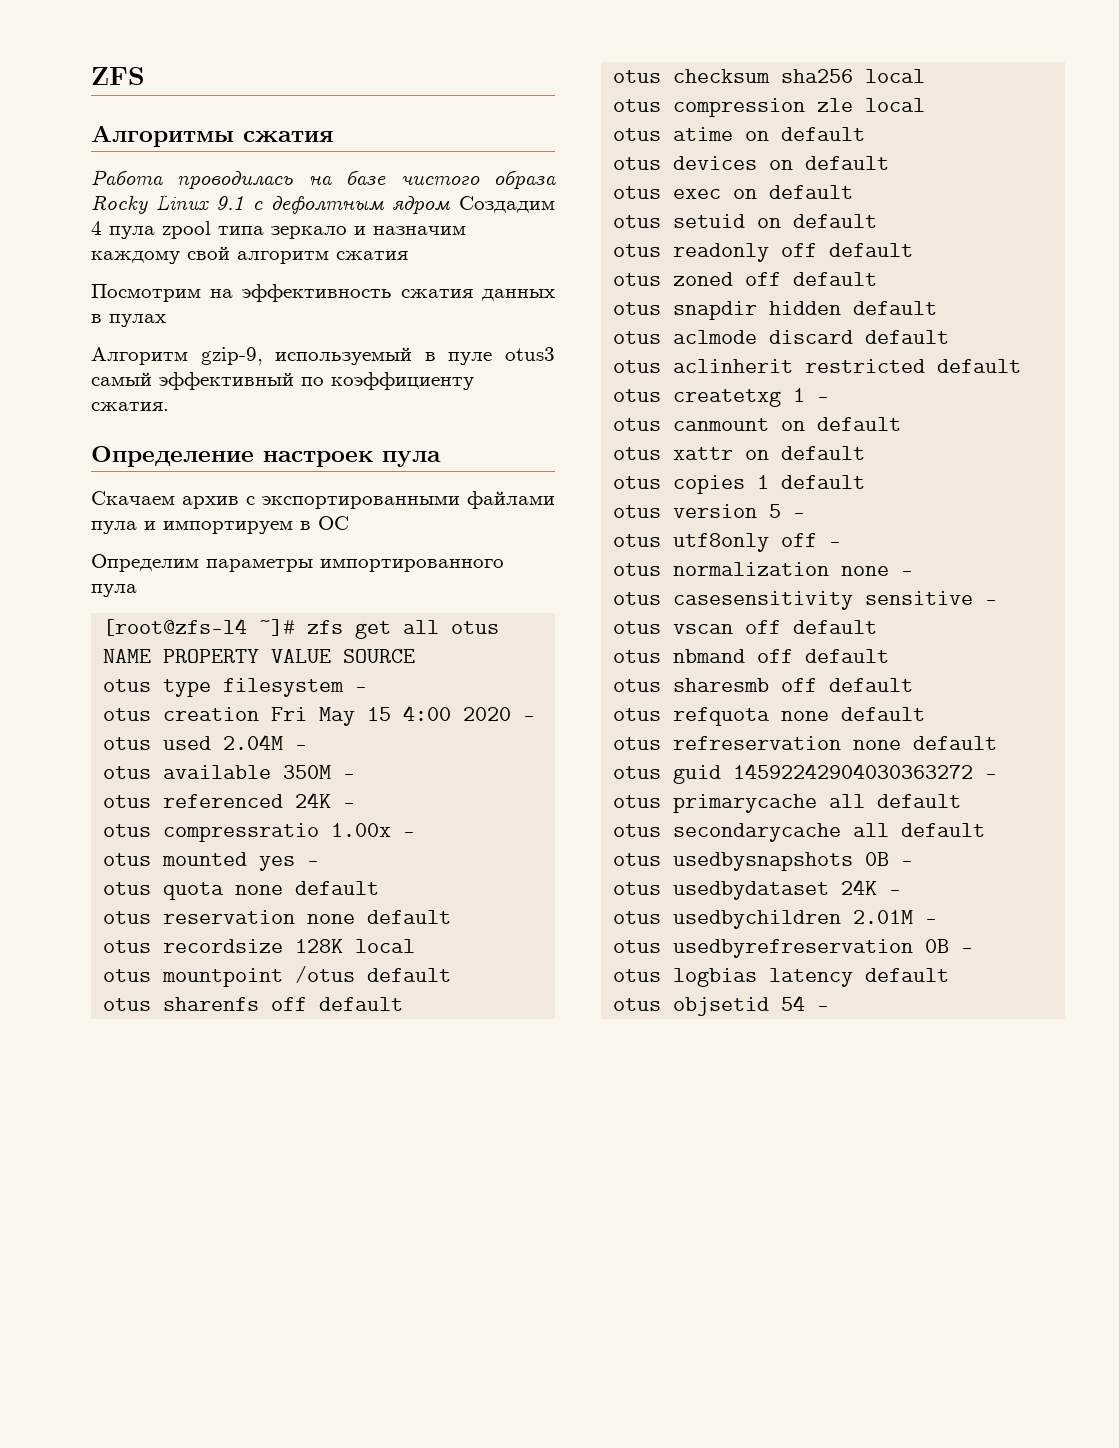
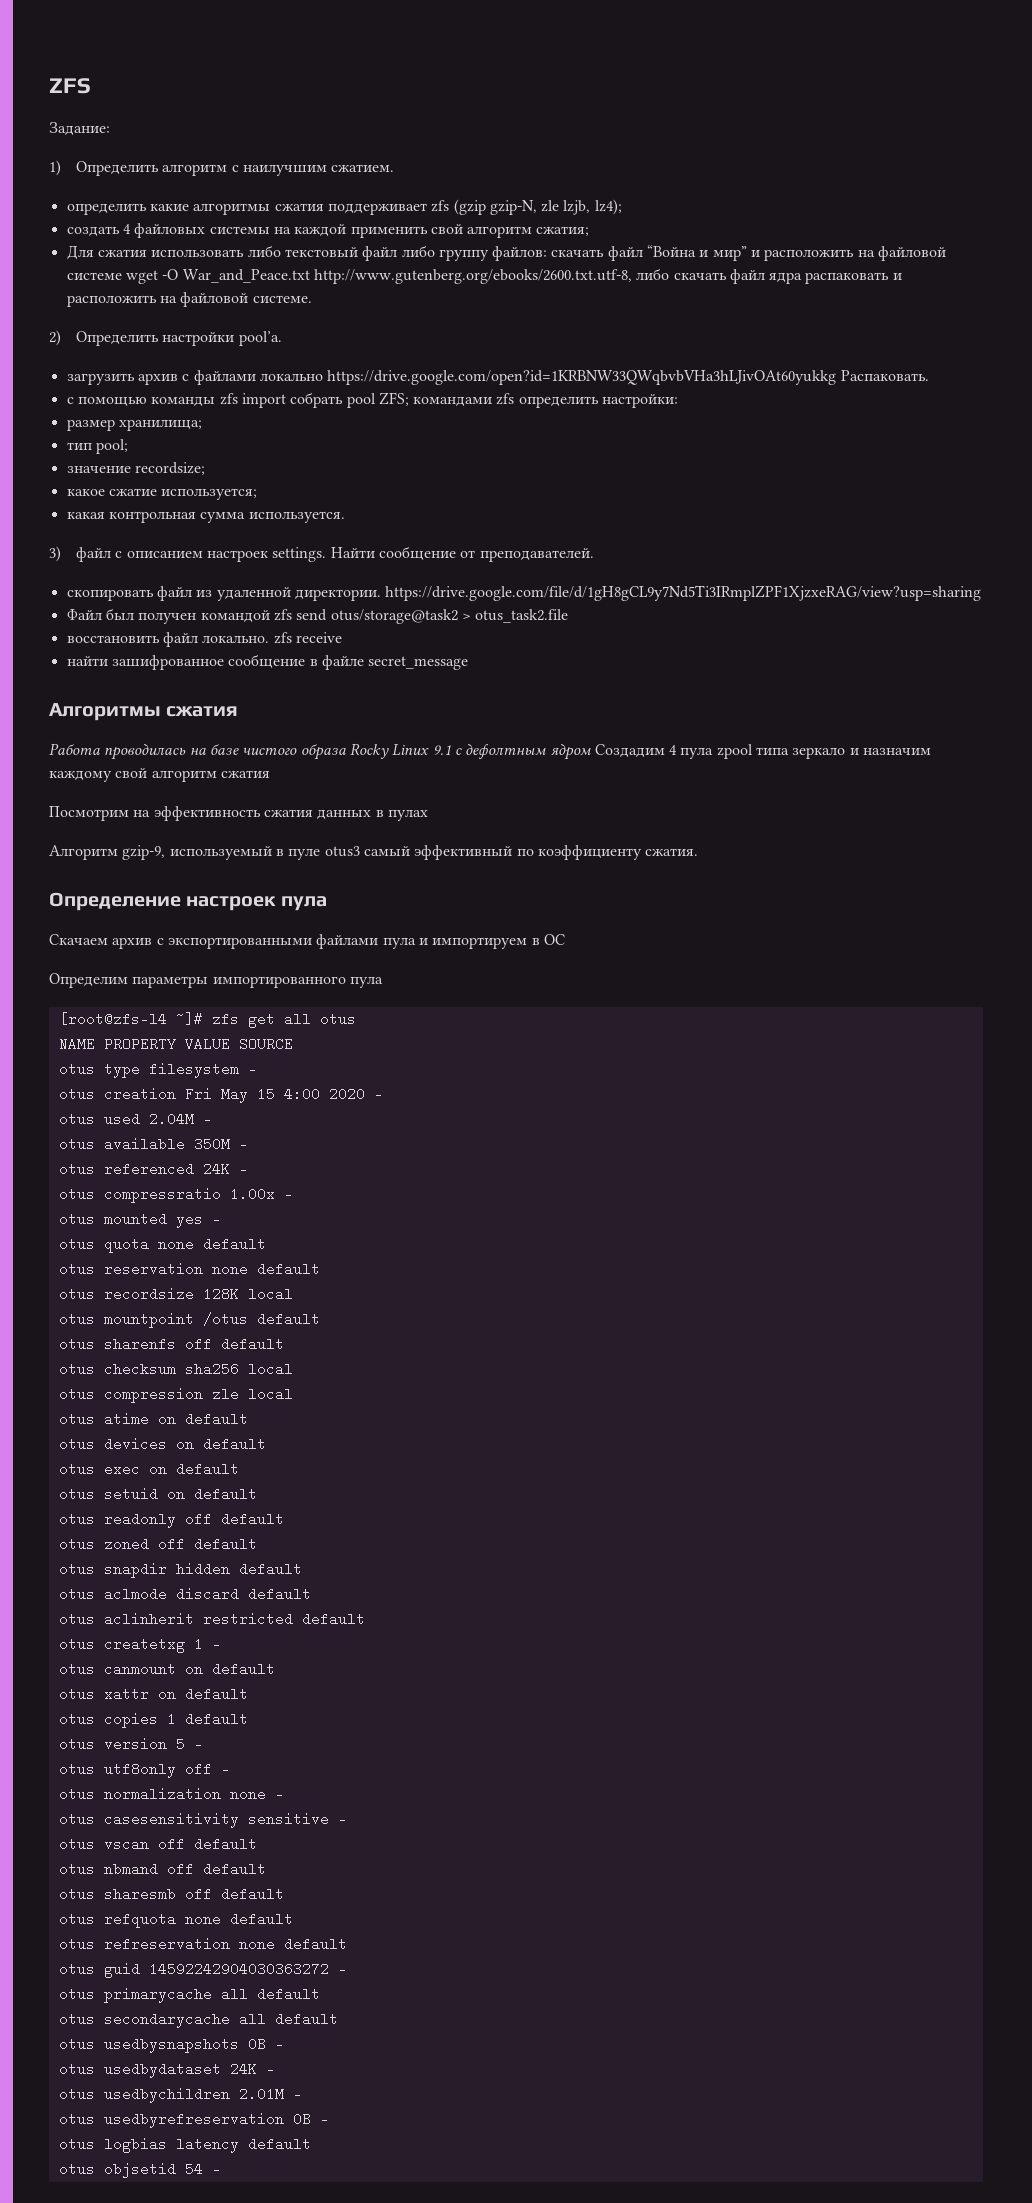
(145, 76) none -> [49,122,110,136] [49,160,395,176] [66,199,622,215] [66,223,590,238] [66,245,947,261] [66,268,902,284] [66,292,312,307] [49,330,282,346] [66,370,929,385] [66,392,679,408] [66,419,202,431] [66,439,128,454] [66,462,205,475] [66,488,258,500] [66,511,345,523] [49,546,594,562] [66,585,982,601] [66,608,569,624] [66,632,342,647] [66,654,469,670] // Задание: // 1) Определить алгоритм с наилучшим сжатием. // определить какие алгоритмы сжатия поддерживает zfs (gzip gzip-N, zle lzjb, lz4); // создать 4 файловых системы на каждой применить свой алгоритм сжатия; // Для сжатия использовать либо текстовый файл либо группу файлов: скачать файл “Война и мир” и расположить на файловой системе wget -O War_and_Peace.txt http://www.gutenberg.org/ebooks/2600.txt.utf-8, либо скачать файл ядра распаковать и расположить на файловой системе. // 2) Определить настройки pool’a. // загрузить архив с файлами локально https://drive.google.com/open?id=1KRBNW33QWqbvbVHa3hLJivOAt60yukkg Распаковать. // с помощью команды zfs import собрать pool ZFS; командами zfs определить настройки: // размер хранилища; // тип pool; // значение recordsize; // какое сжатие используется; // какая контрольная сумма используется. // 3) файл с описанием настроек settings. Найти сообщение от преподавателей. // скопировать файл из удаленной директории. https://drive.google.com/file/d/1gH8gCL9y7Nd5Ti3IRmplZPF1XjzxeRAG/view?usp=sharing // Файл был получен командой zfs send otus/storage@task2 > otus_task2.file // восстановить файл локально. zfs receive // найти зашифрованное сообщение в файле secret_message

